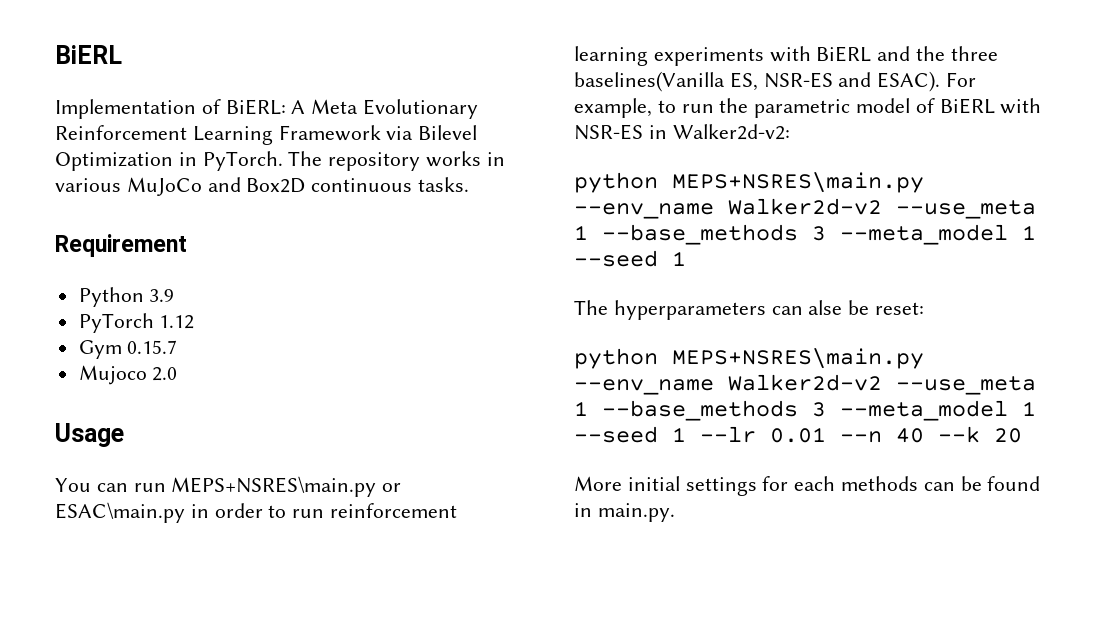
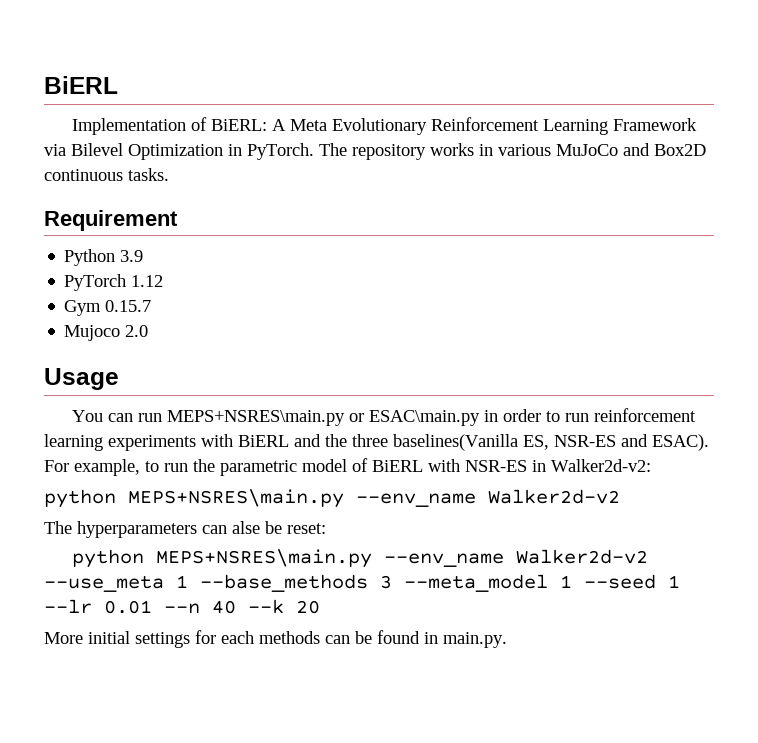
[896,200,1036,219] [574,224,1036,245] [574,250,686,267] --use_meta 1 --base_methods 3 --meta_model 1 --seed 1 -> (620, 496) none

